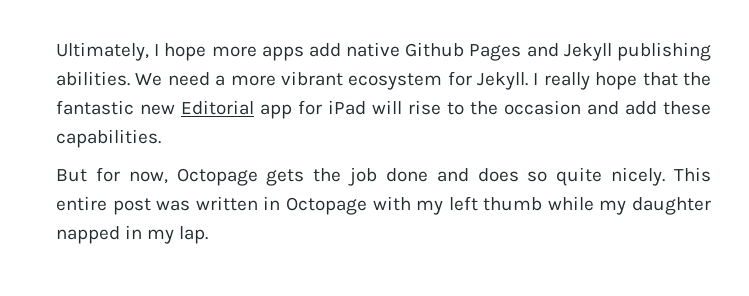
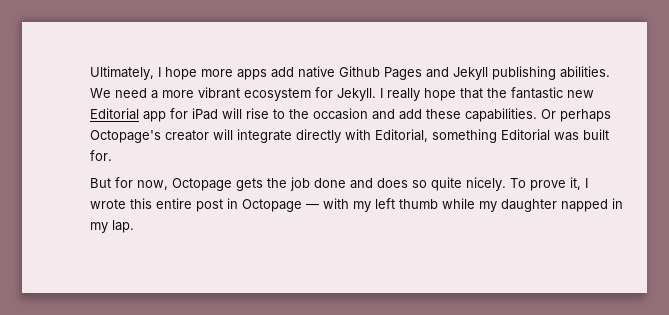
(161, 138) none -> [541,109,611,122] [90,129,609,143] [90,150,112,161] Or perhaps Octopage's creator will integrate directly with Editorial, something Editorial was built for.
[674,167,711,182] [56,196,258,215] This entire post was written -> [510,177,588,191] [90,198,223,212] To prove it, I wrote this entire post
(367, 206) none -> [306,204,319,209] —

